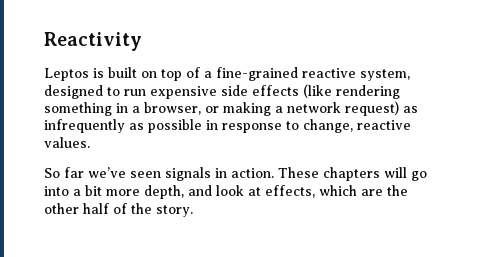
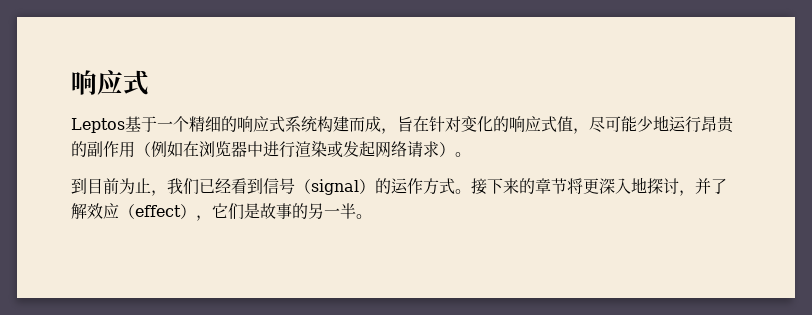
[44,32,142,51] Reactivity -> [71,70,149,96] 响应式
[93,67,410,81] [44,84,400,99] [44,101,418,116] [44,119,411,133] [44,137,90,148] [44,167,427,181] [44,185,408,199] [44,203,193,217] is built on top of a fine-grained reactive system, designed to run expensive side effects (like rendering something in a browser, or making a network request) as infrequently as possible in response to change, reactive values. // So far we’ve seen signals in action. These chapters will go into a bit more depth, and look at effects, which are the other half of the story. -> [125,115,734,134] [71,141,471,158] [71,177,727,196] [71,203,372,221] 基于一个精细的响应式系统构建而成，旨在针对变化的响应式值，尽可能少地运行昂贵的副作用（例如在浏览器中进行渲染或发起网络请求）。 // 到目前为止，我们已经看到信号（signal）的运作方式。接下来的章节将更深入地探讨，并了解效应（effect），它们是故事的另一半。

